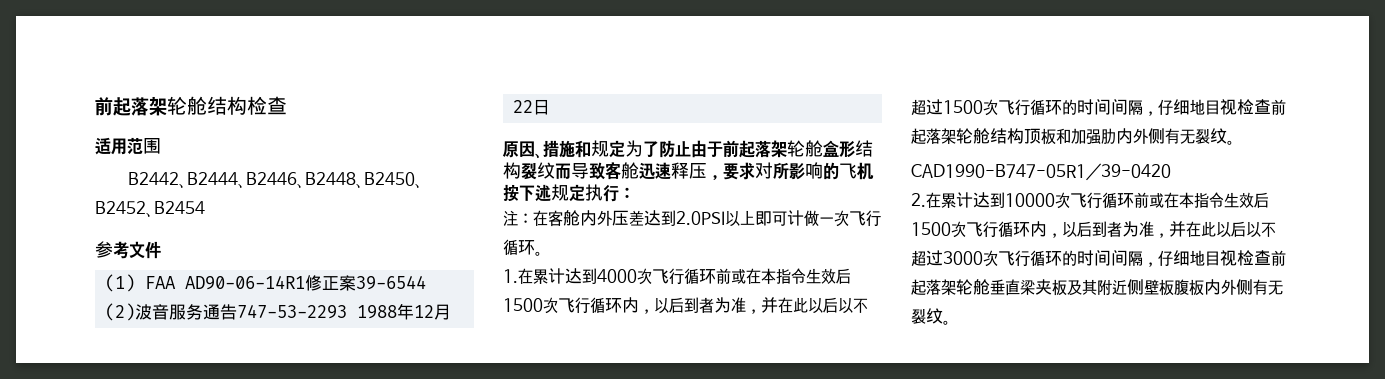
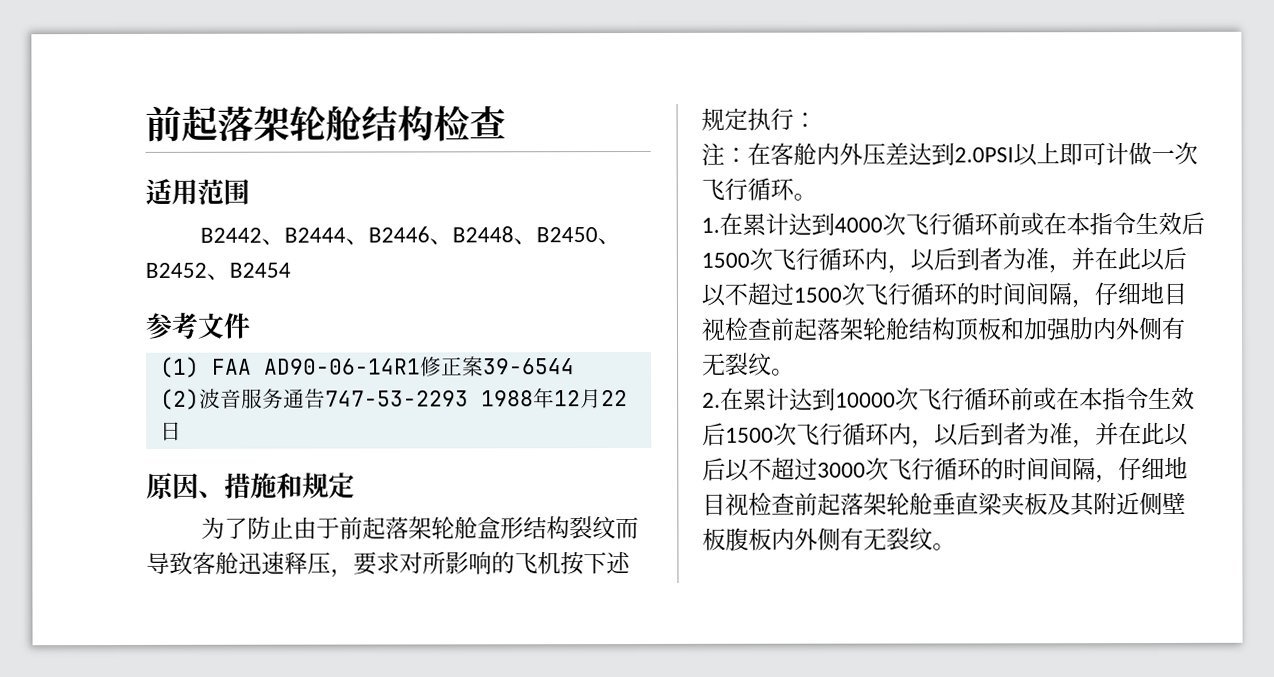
(625, 149) none -> (355, 485) //
[911,163,1171,181] // CAD1990-B747-05R1／39-0420 -> (795, 372) none

